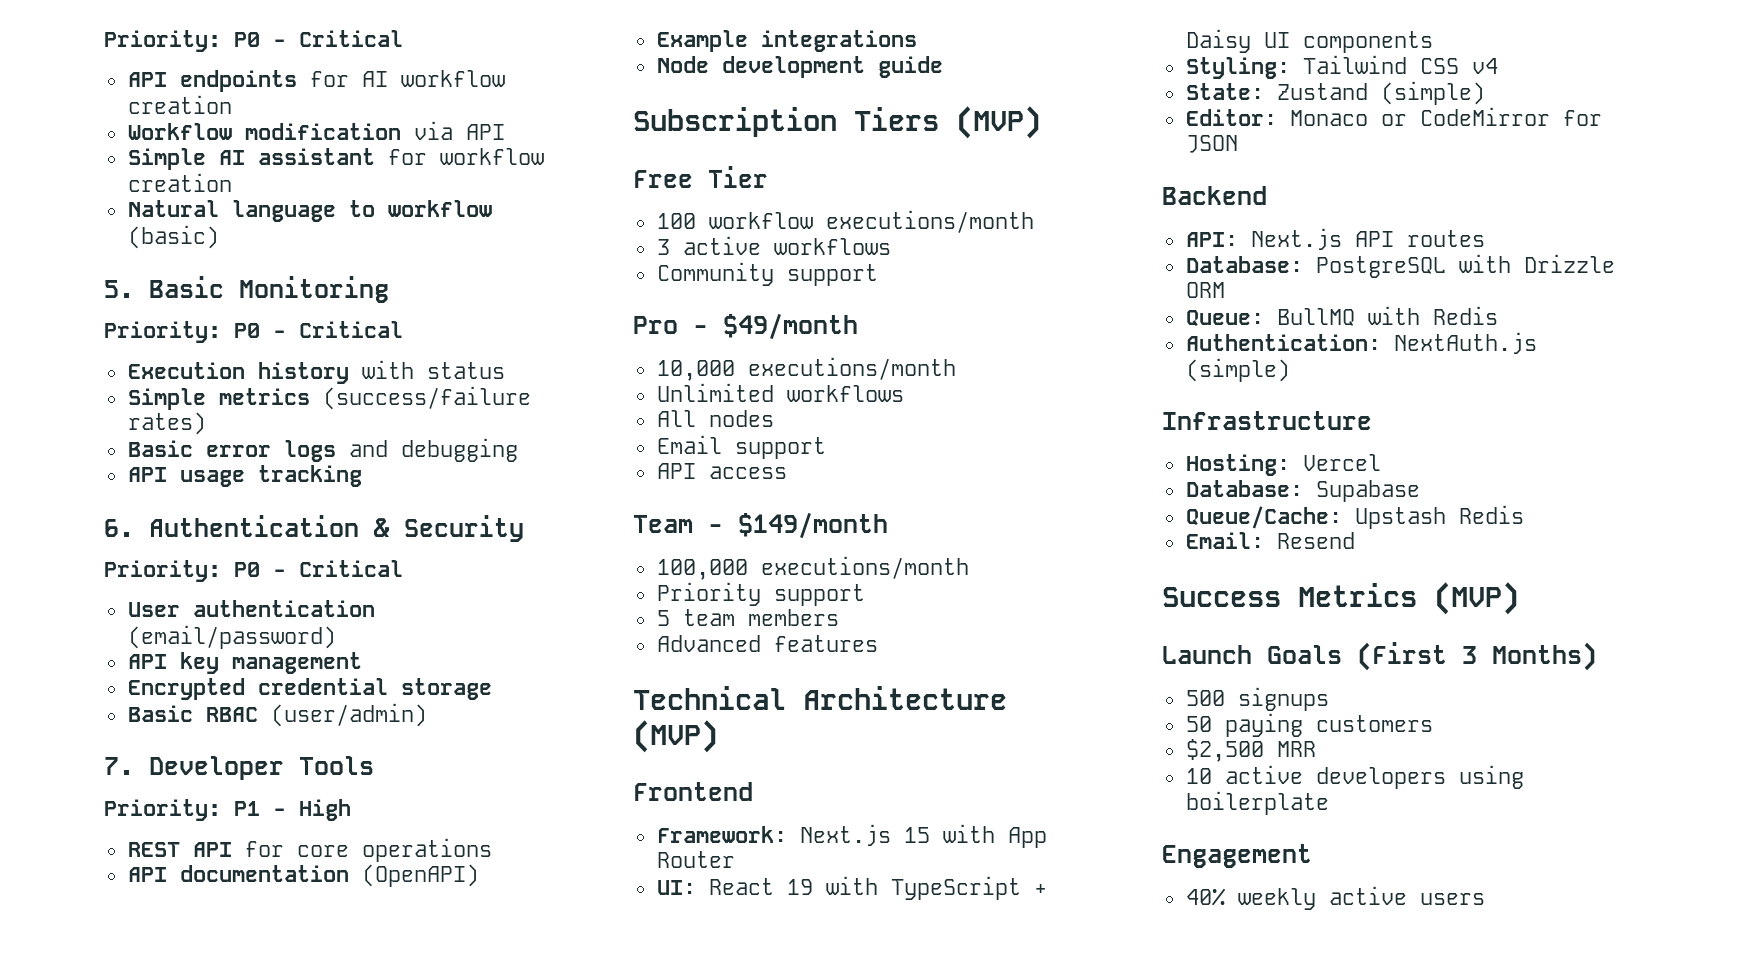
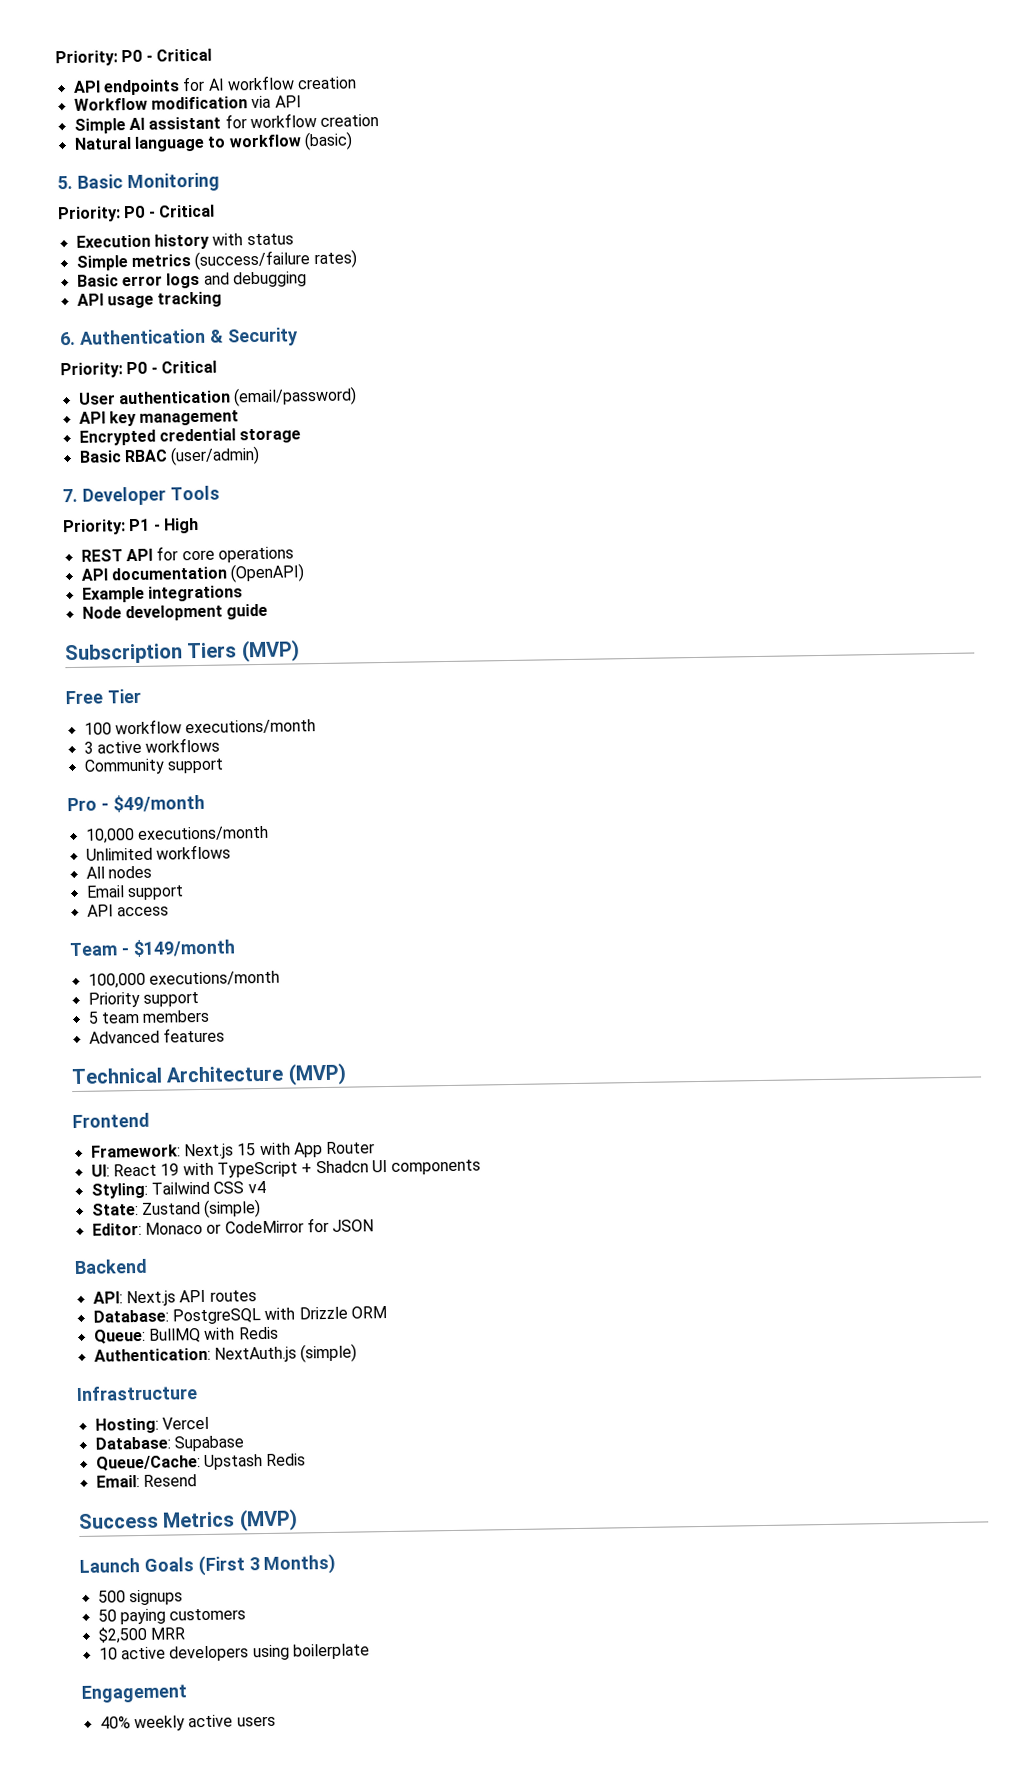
[1185,29,1251,53] Daisy -> [315,1160,369,1174] Shadcn

